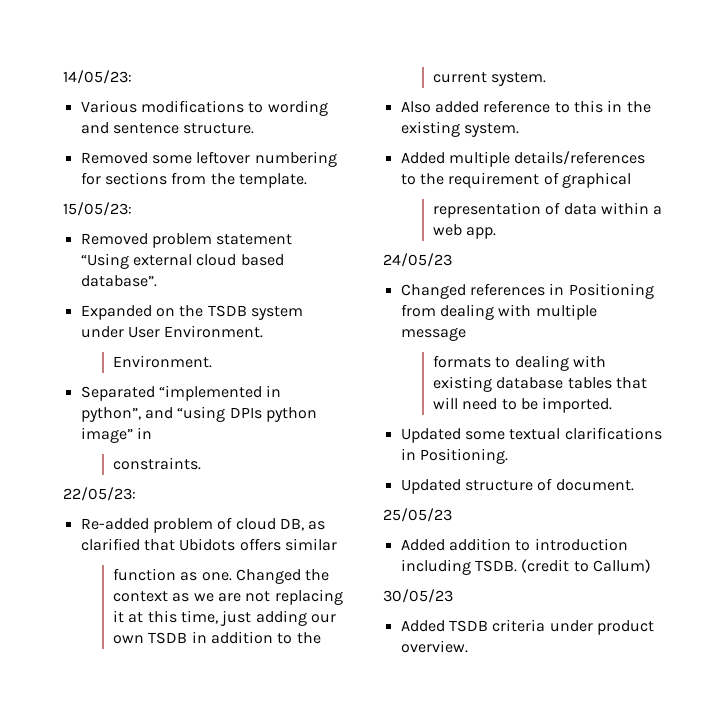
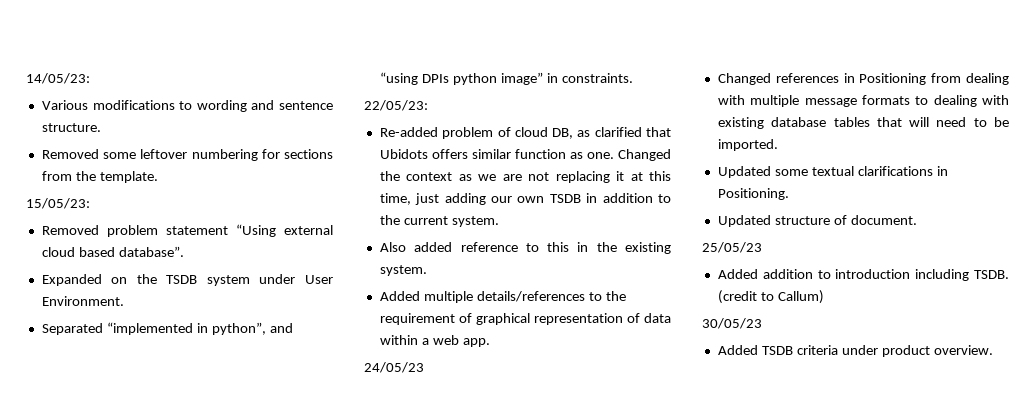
[112,355,212,368] // Environment. -> (124, 301) none
(152, 433) // -> (558, 78) none
(337, 544) // -> (511, 154) none
(631, 180) // -> (530, 319) none
(466, 334) // -> (857, 102) none

